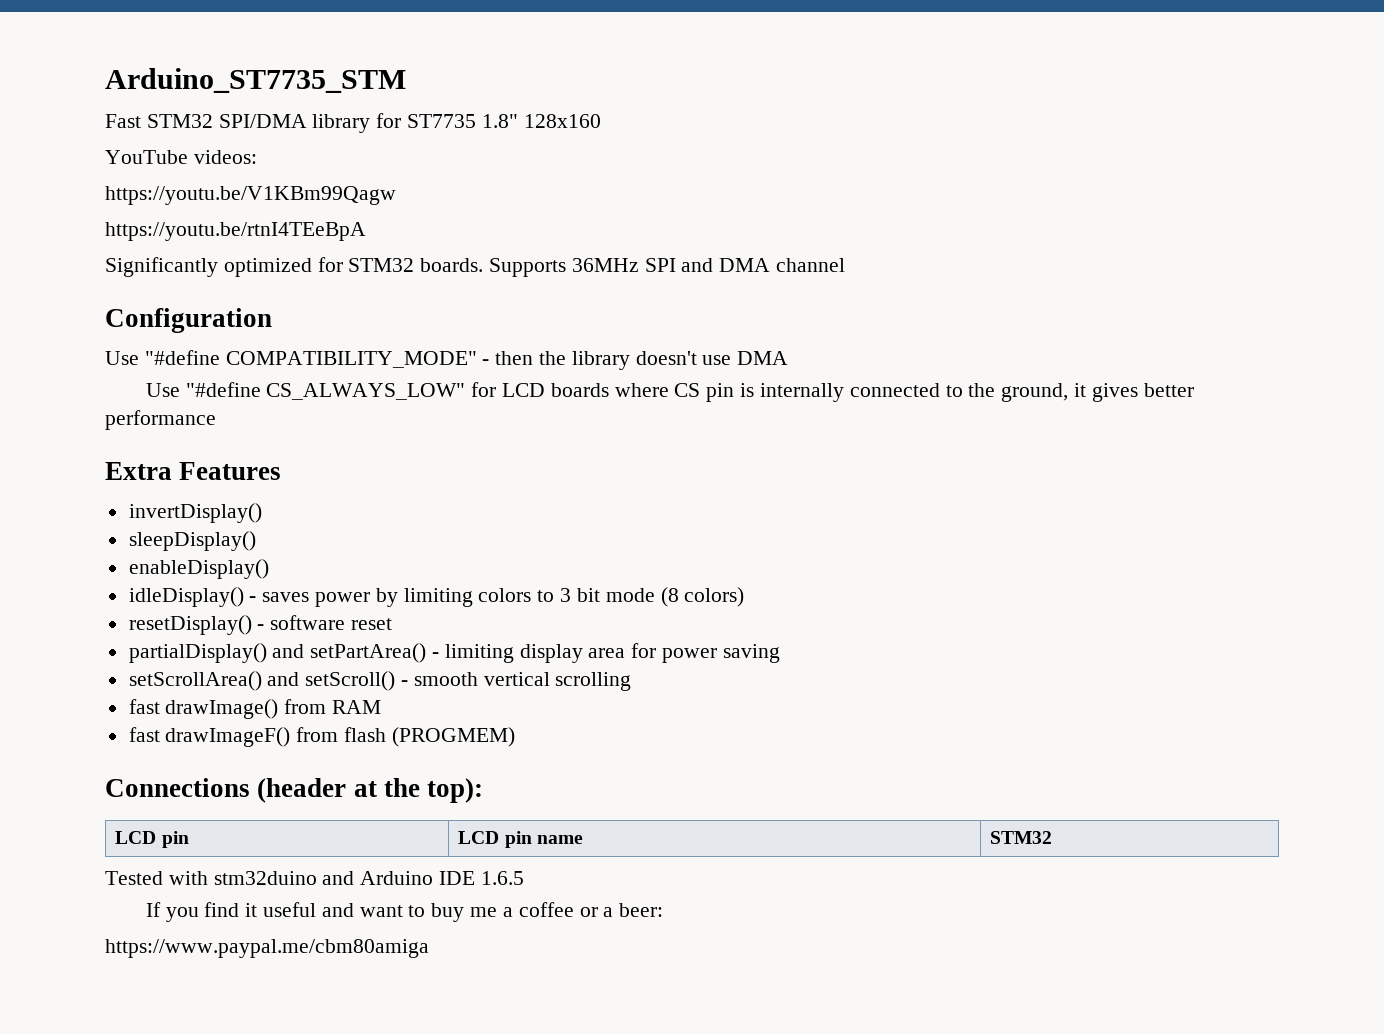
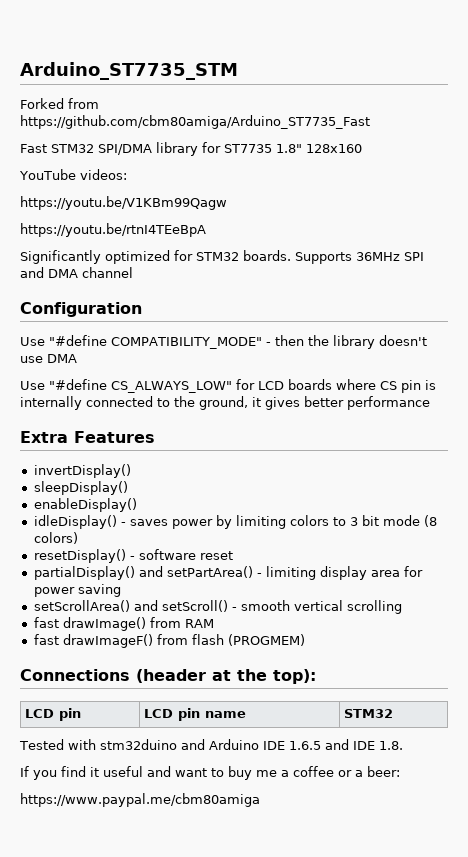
(406, 80) none -> [20,98,99,109] [20,115,370,129] // Forked from https://github.com/cbm80amiga/Arduino_ST7735_Fast
(524, 878) none -> [324,739,403,750] and IDE 1.8.

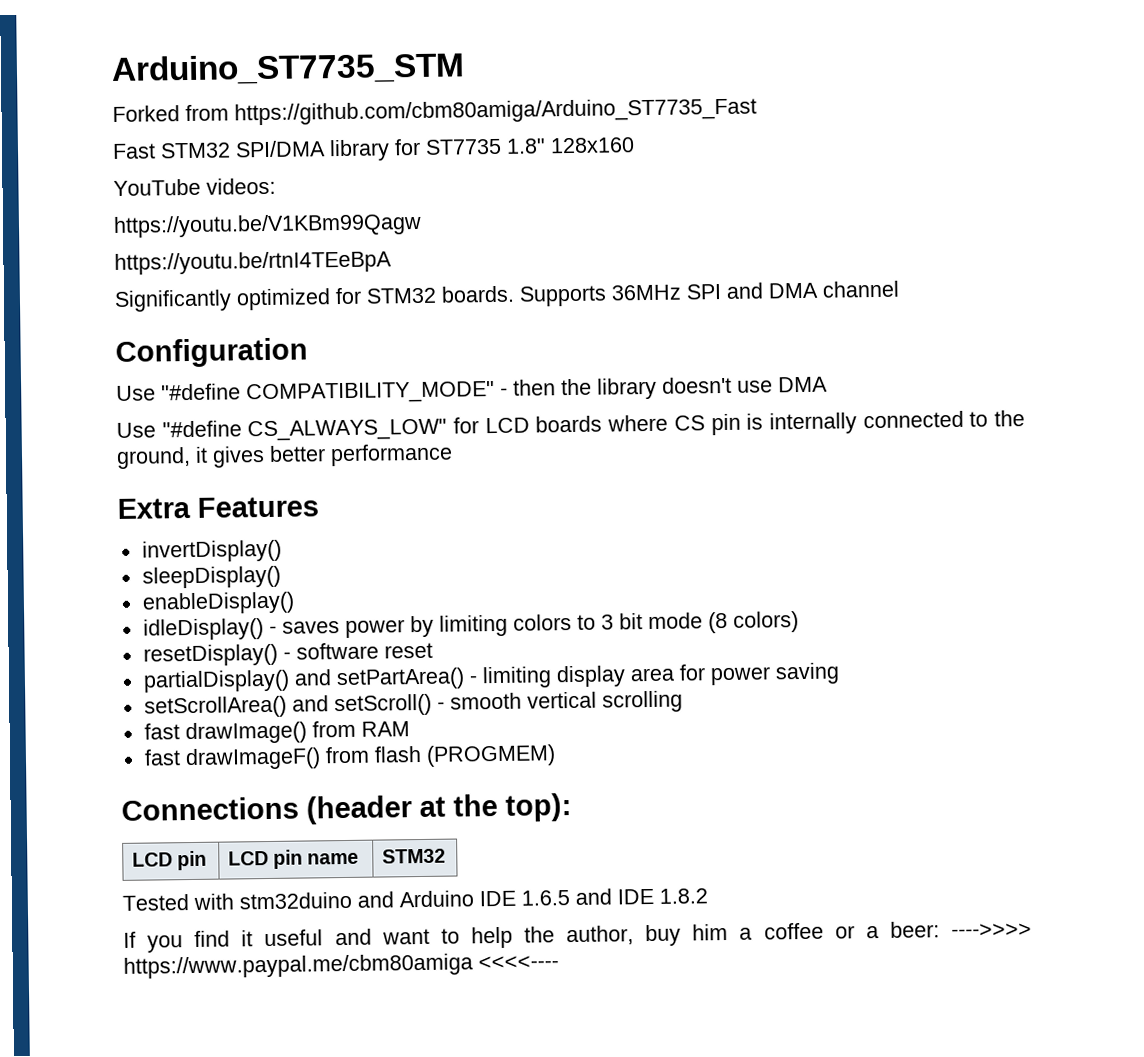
[378,741,403,750] 1.8. -> [659,888,708,904] 1.8.2
[228,766,277,780] buy me -> [470,923,729,949] help the author, buy him
[20,793,260,807] // https://www.paypal.me/cbm80amiga -> [950,923,1032,938] [123,953,559,979] ---->>>> https://www.paypal.me/cbm80amiga <<<<----

